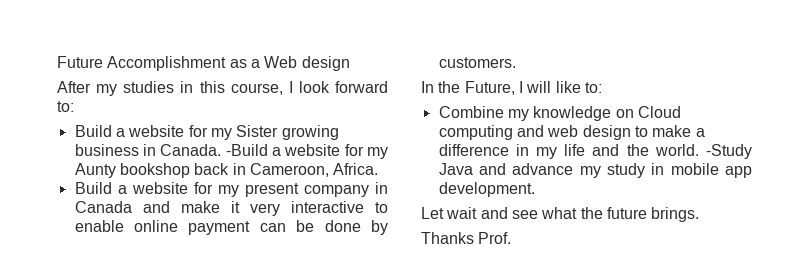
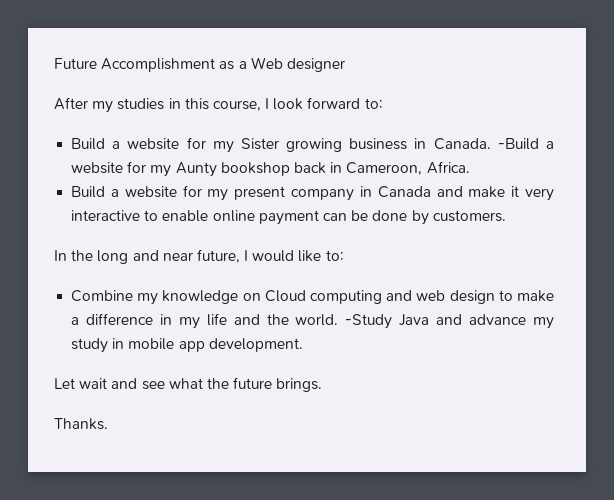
[301,56,350,71] design -> [286,58,345,72] designer
[464,81,552,95] Future, I will -> [97,249,295,264] long and near future, I would
[421,232,512,244] Thanks Prof. -> [54,418,108,430] Thanks.

